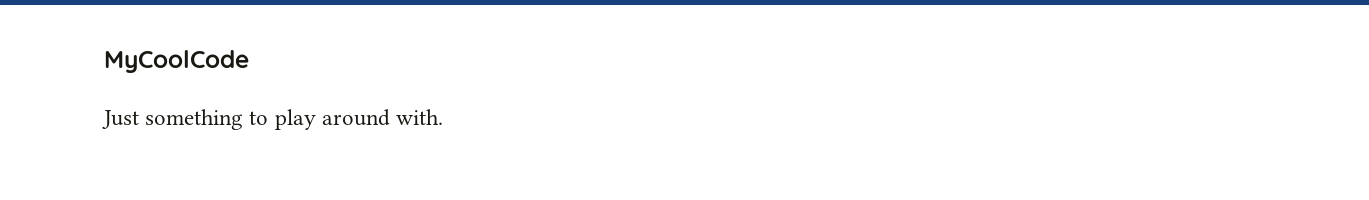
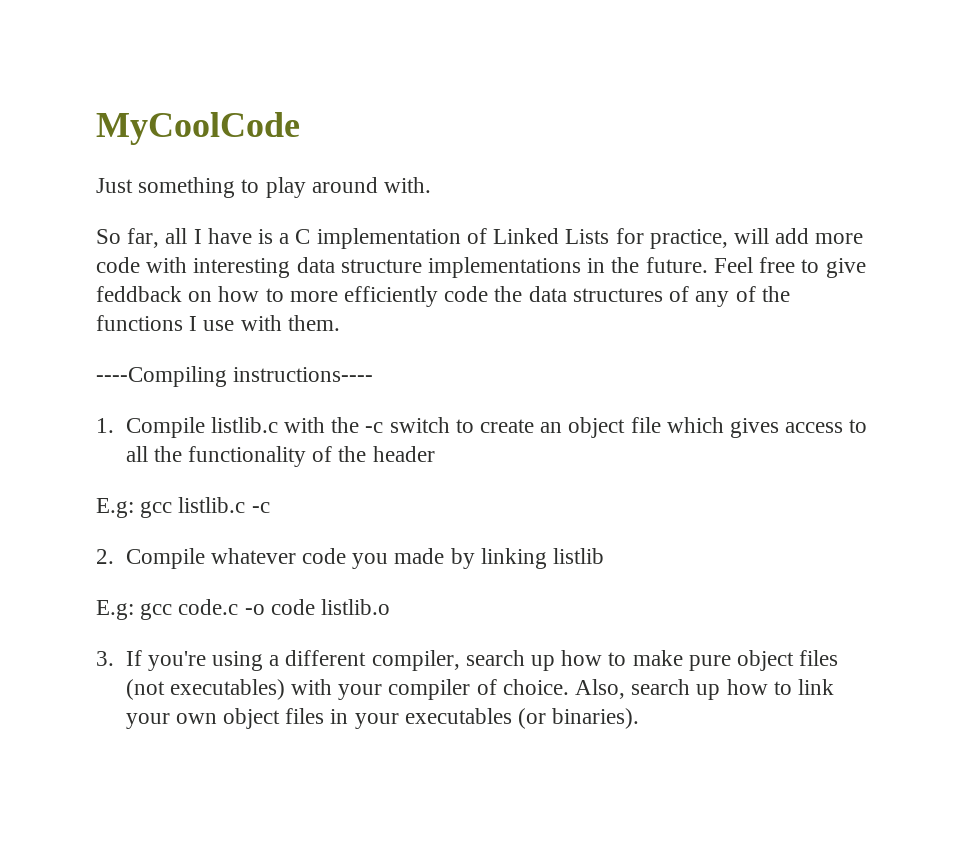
(444, 117) none -> [96,228,864,249] [96,257,866,278] [96,286,790,307] [96,315,340,331] [96,366,374,387] [96,417,868,438] [125,446,435,467] [96,497,270,518] [96,548,604,569] [96,599,391,620] [96,650,839,671] [125,679,835,700] [125,708,640,729] // So far, all I have is a C implementation of Linked Lists for practice, will add more code with interesting data structure implementations in the future. Feel free to give feddback on how to more efficiently code the data structures of any of the functions I use with them. // ----Compiling instructions---- // 1. Compile listlib.c with the -c switch to create an object file which gives access to all the functionality of the header // E.g: gcc listlib.c -c // 2. Compile whatever code you made by linking listlib // E.g: gcc code.c -o code listlib.o // 3. If you're using a different compiler, search up how to make pure object files (not executables) with your compiler of choice. Also, search up how to link your own object files in your executables (or binaries).

